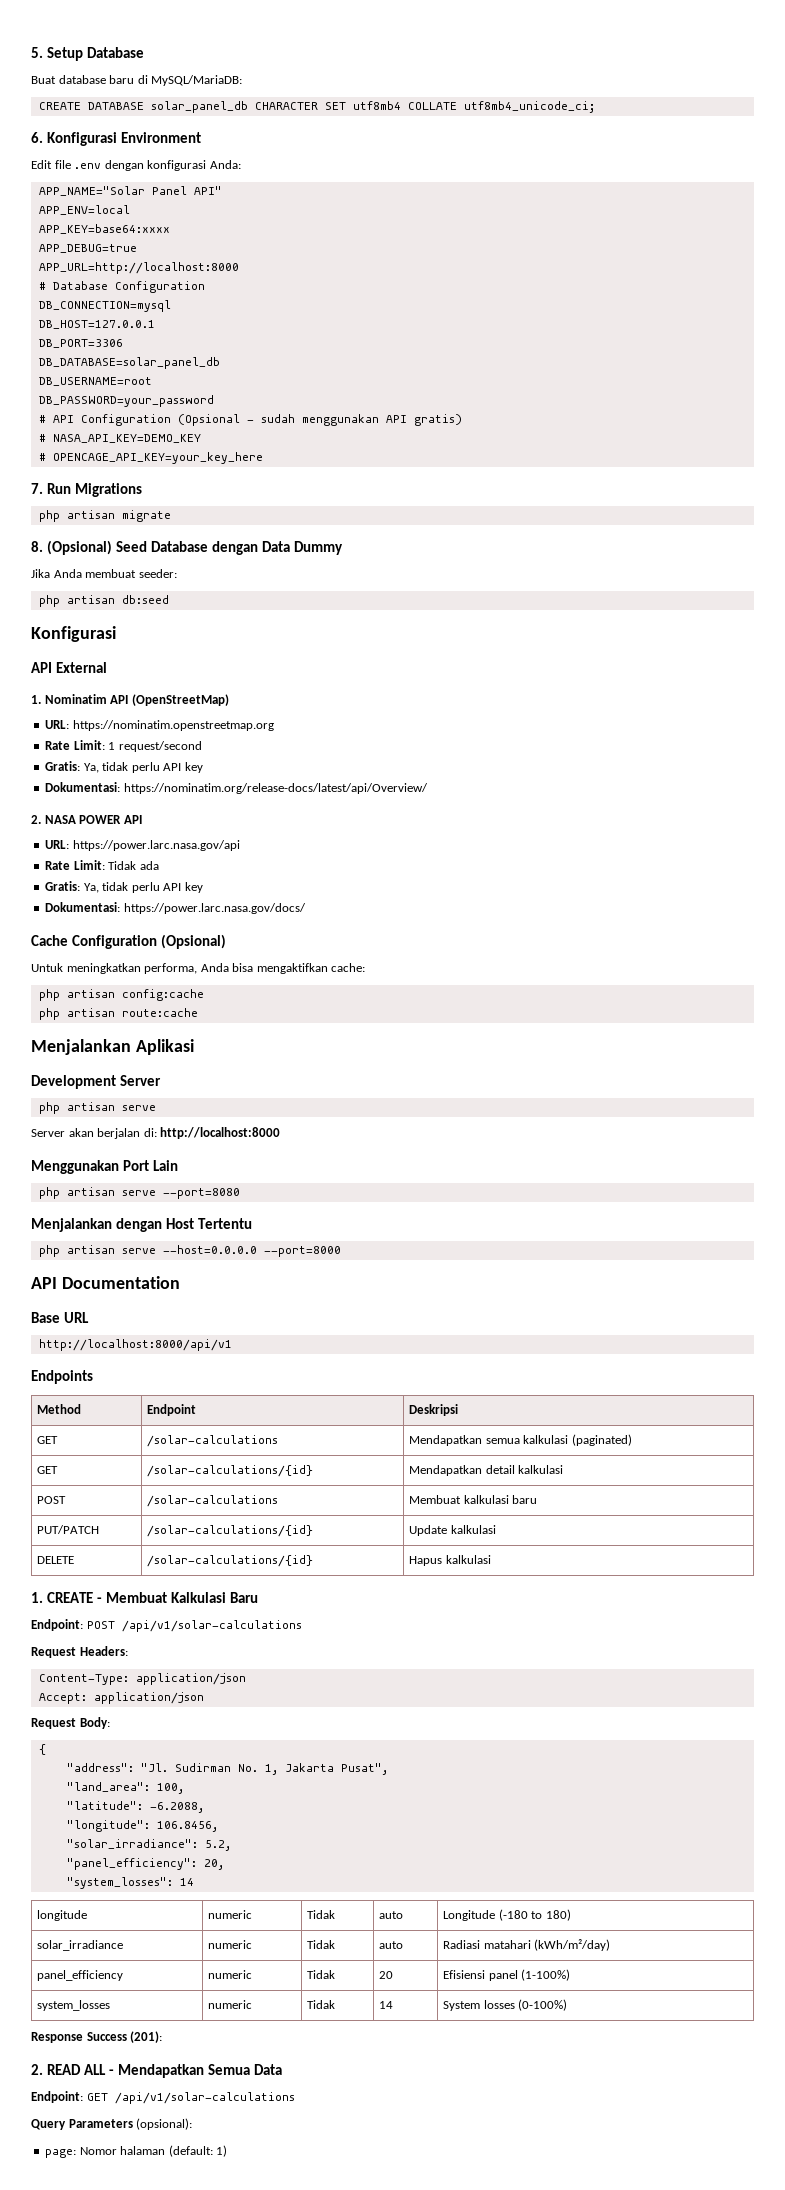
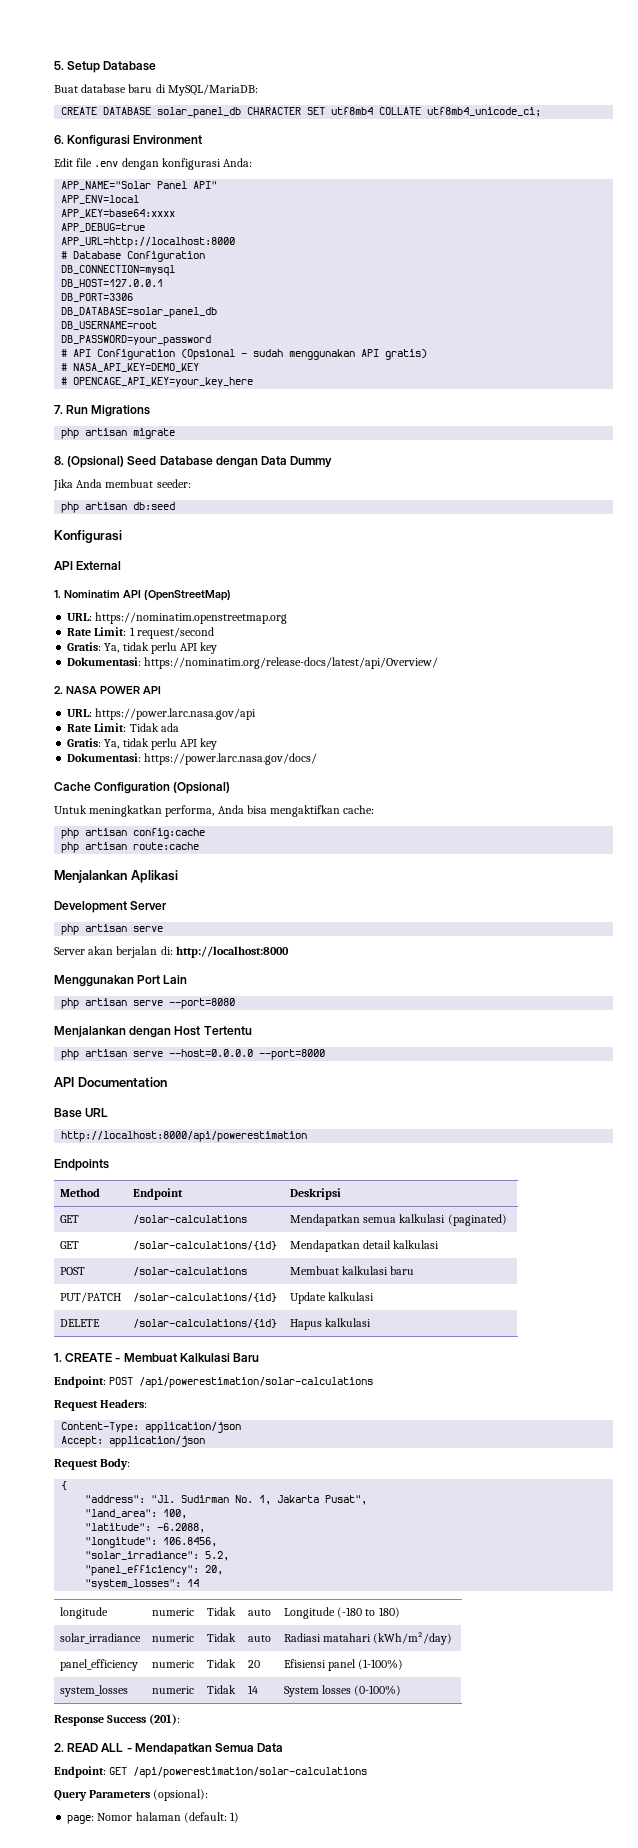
[38,1339,232,1351] http://localhost:8000/api/v1 -> [61,1131,308,1142] http://localhost:8000/api/powerestimation
[121,1620,302,1632] /api/v1/solar-calculations -> [139,1377,374,1388] /api/powerestimation/solar-calculations
[114,2092,295,2104] /api/v1/solar-calculations -> [133,1767,368,1778] /api/powerestimation/solar-calculations

